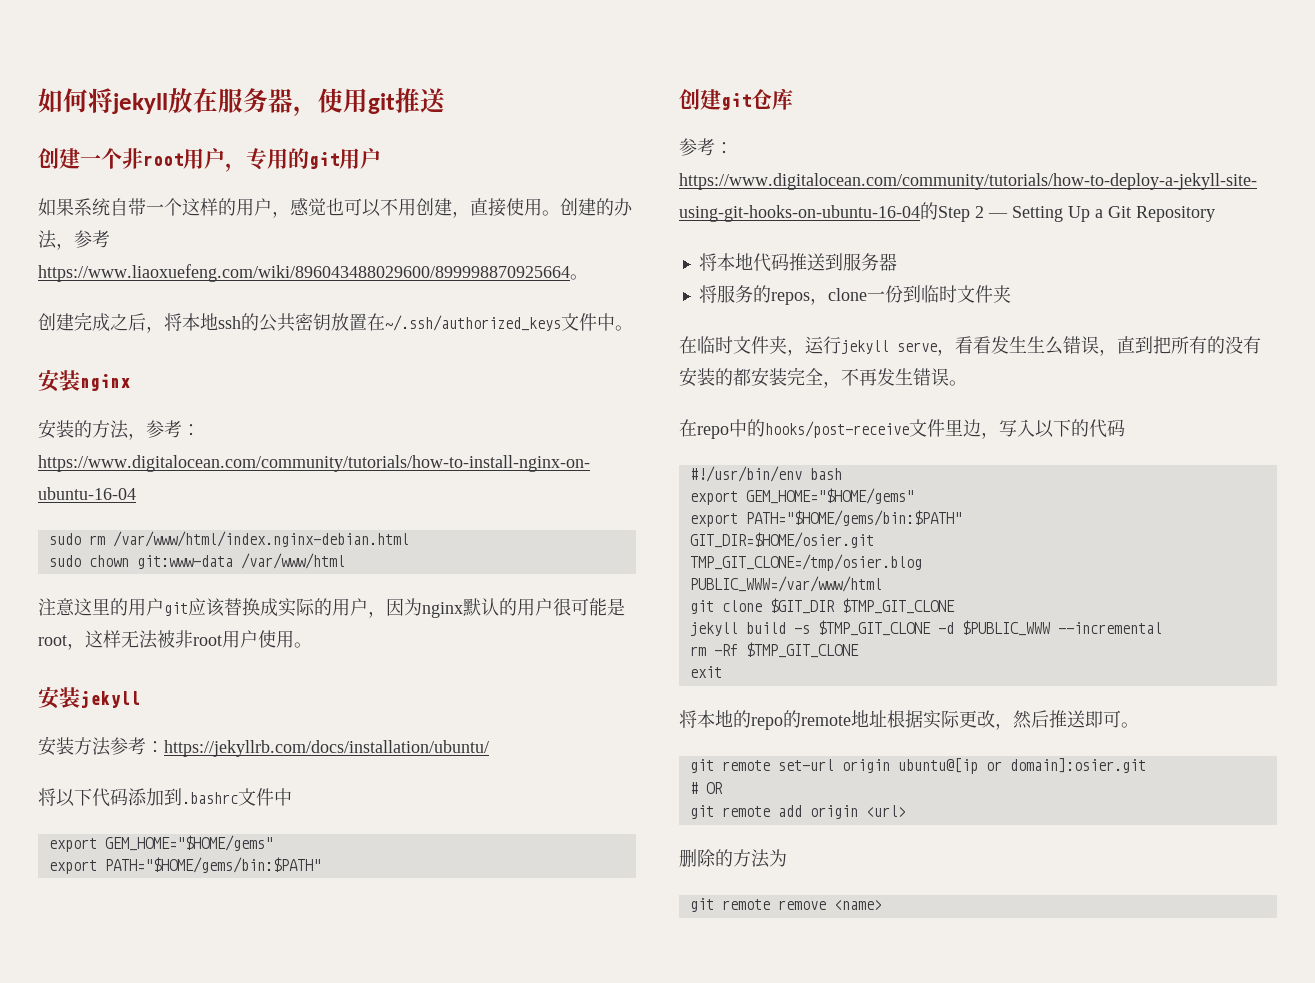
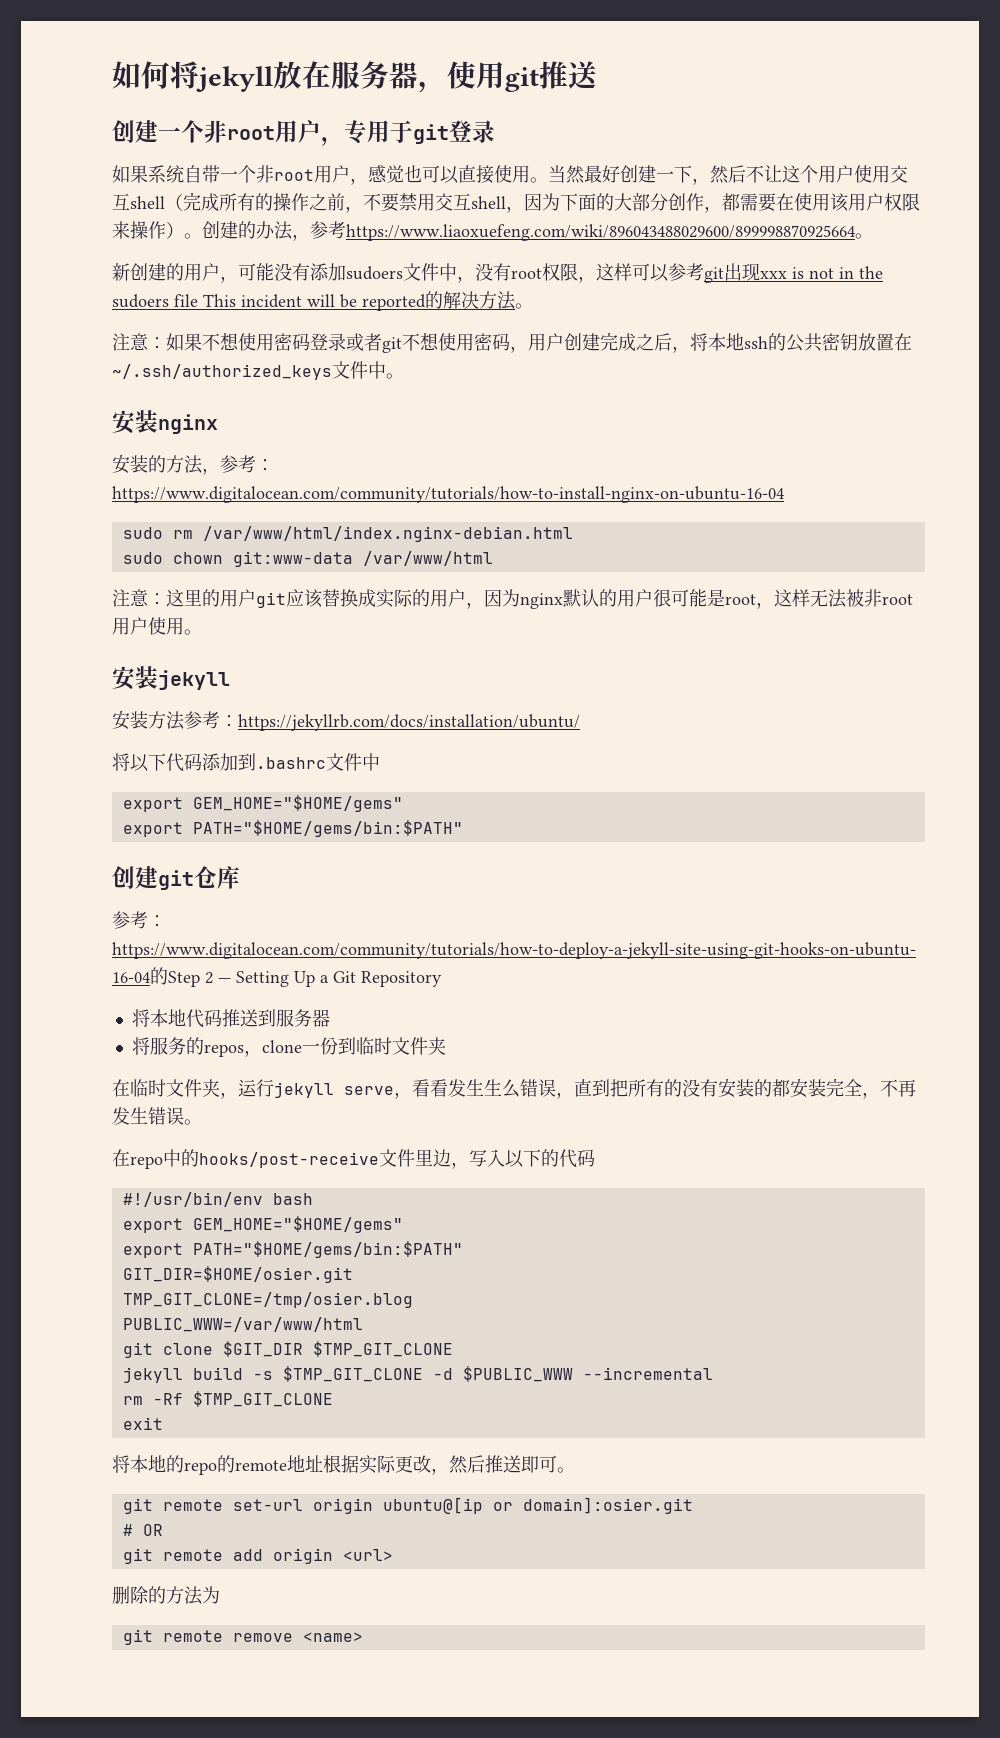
[288,148,381,169] 的git用户 -> [390,120,495,144] 于git登录
[182,198,236,216] 这样的 -> [256,165,314,183] 非root
[380,198,542,218] 不用创建，直接使用 -> [458,165,908,185] [112,192,920,213] [112,221,184,239] 直接使用。当然最好创建一下，然后不让这个用户使用交互shell（完成所有的操作之前，不要禁用交互shell，因为下面的大部分创作，都需要在使用该用户权限来操作）
(588, 277) none -> [112,263,883,283] [112,291,533,311] [112,332,564,353] 新创建的用户，可能没有添加sudoers文件中，没有root权限，这样可以参考git出现xxx is not in the sudoers file This incident will be reported的解决方法。 // 注意：如果不想使用密码登录或者git不想使用密码，用户
(75, 607) none -> [148,593,166,605] ：

